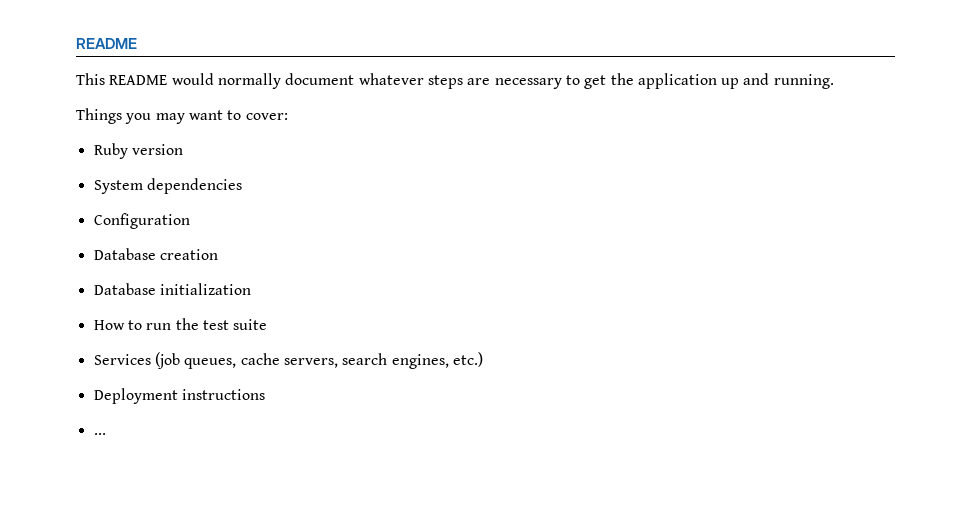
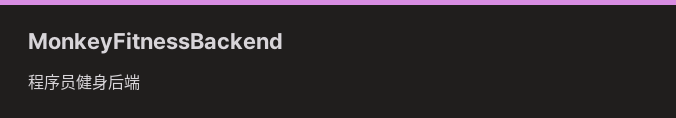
[76,38,137,49] [76,73,834,89] [76,108,288,124] [93,143,183,159] [93,178,242,194] [93,213,190,229] [93,248,218,260] [93,283,251,295] [93,318,268,330] [93,352,483,369] [93,388,265,404] [93,433,106,435] README // This README would normally document whatever steps are necessary to get the application up and running. // Things you may want to cover: // Ruby version // System dependencies // Configuration // Database creation // Database initialization // How to run the test suite // Services (job queues, cache servers, search engines, etc.) // Deployment instructions // ... -> [28,32,283,54] [28,74,140,91] MonkeyFitnessBackend // 程序员健身后端

